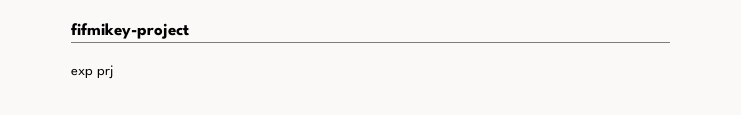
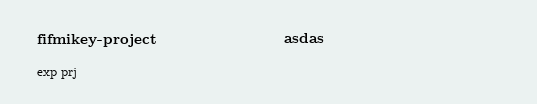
(113, 72) none -> [284,33,324,43] // asdas

